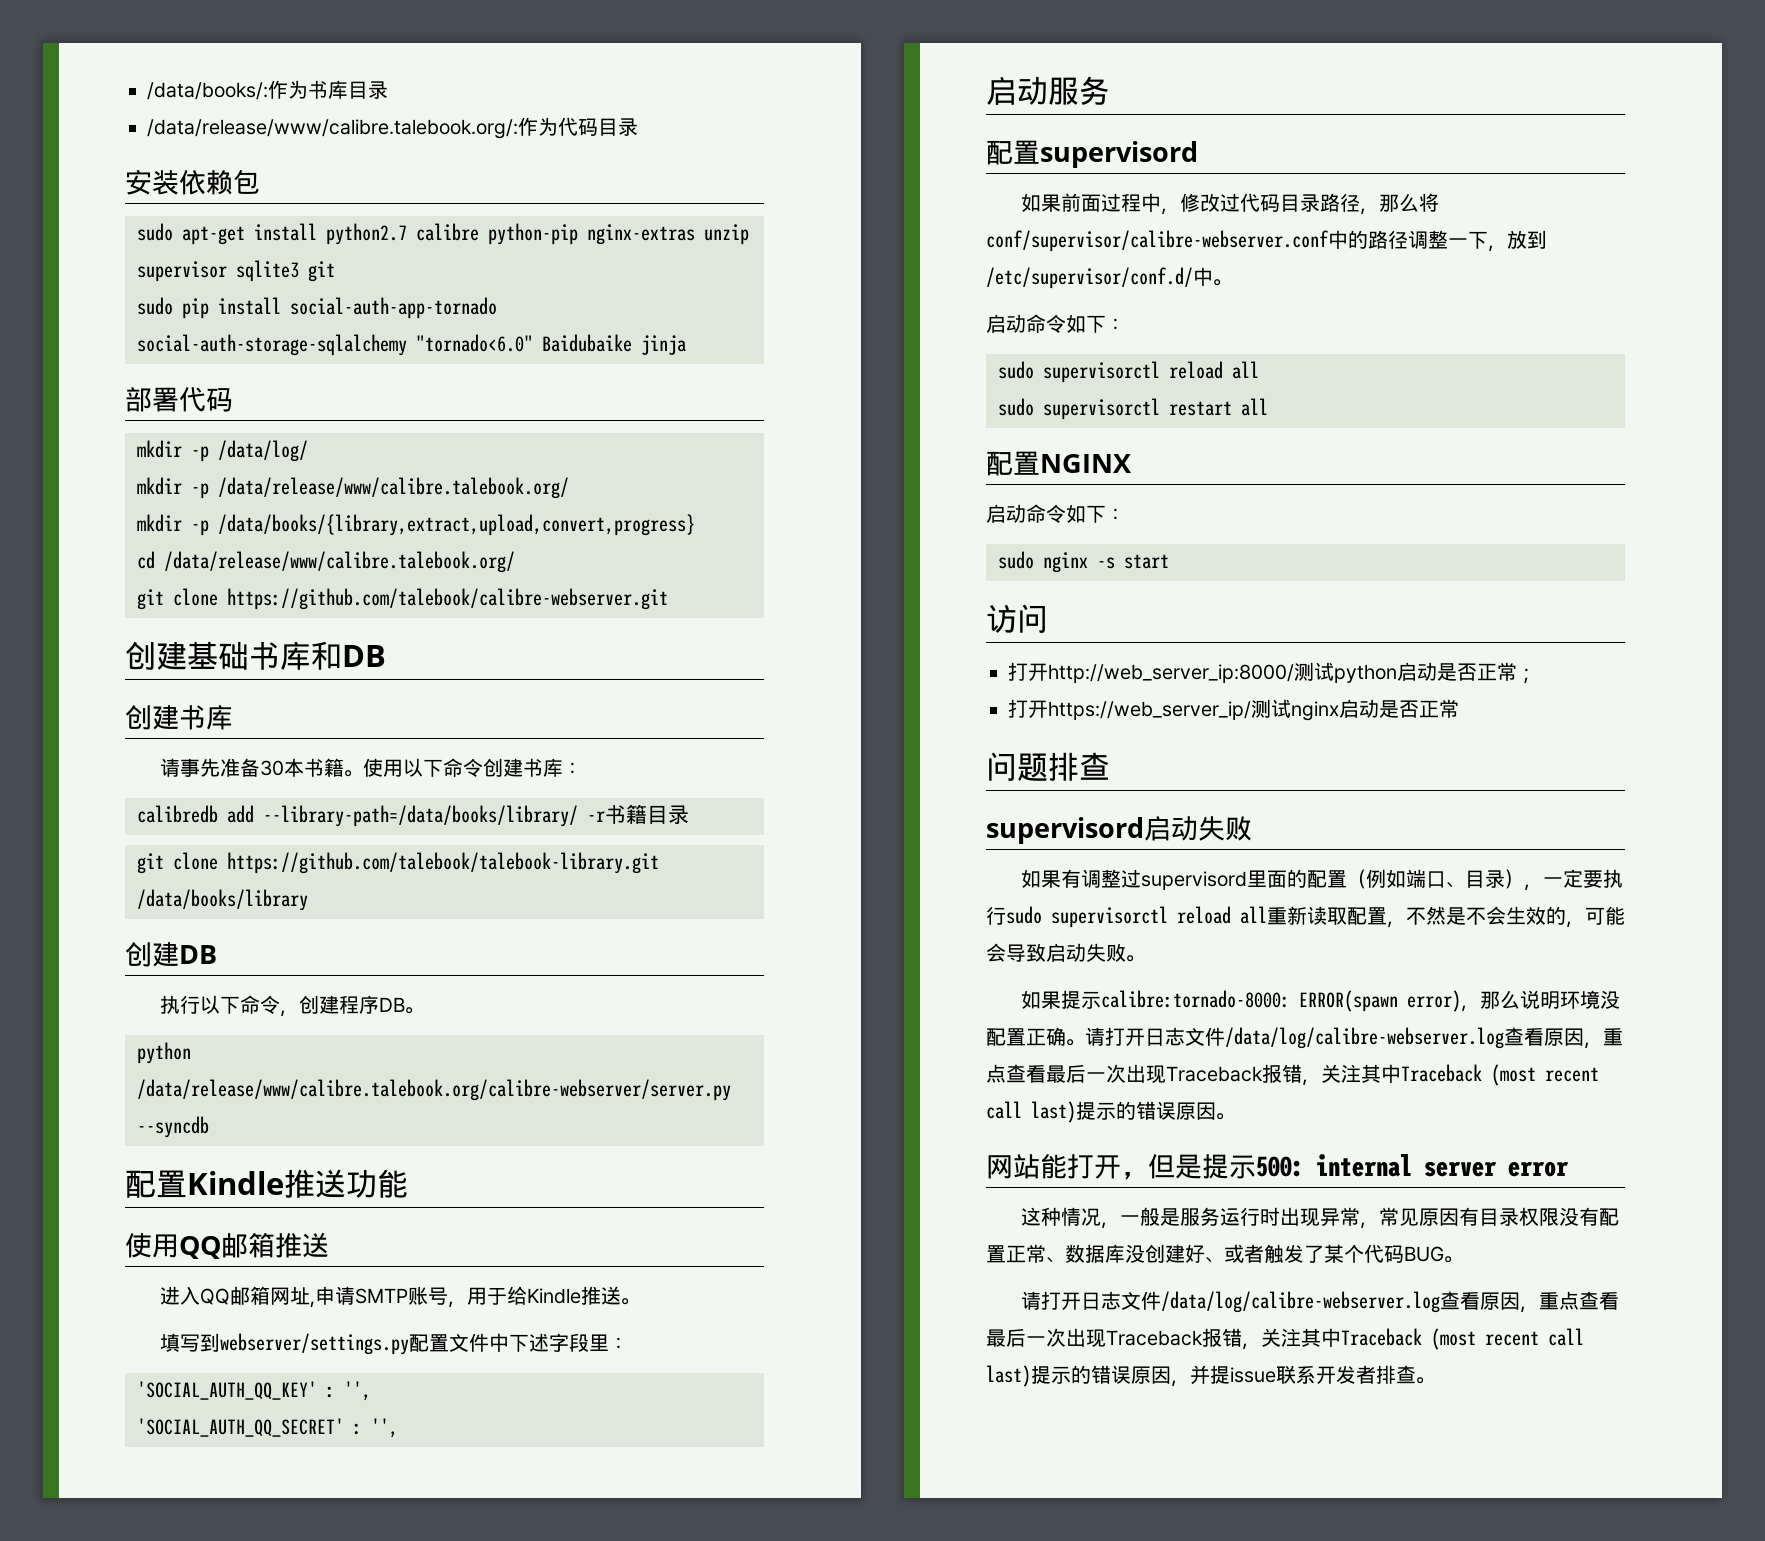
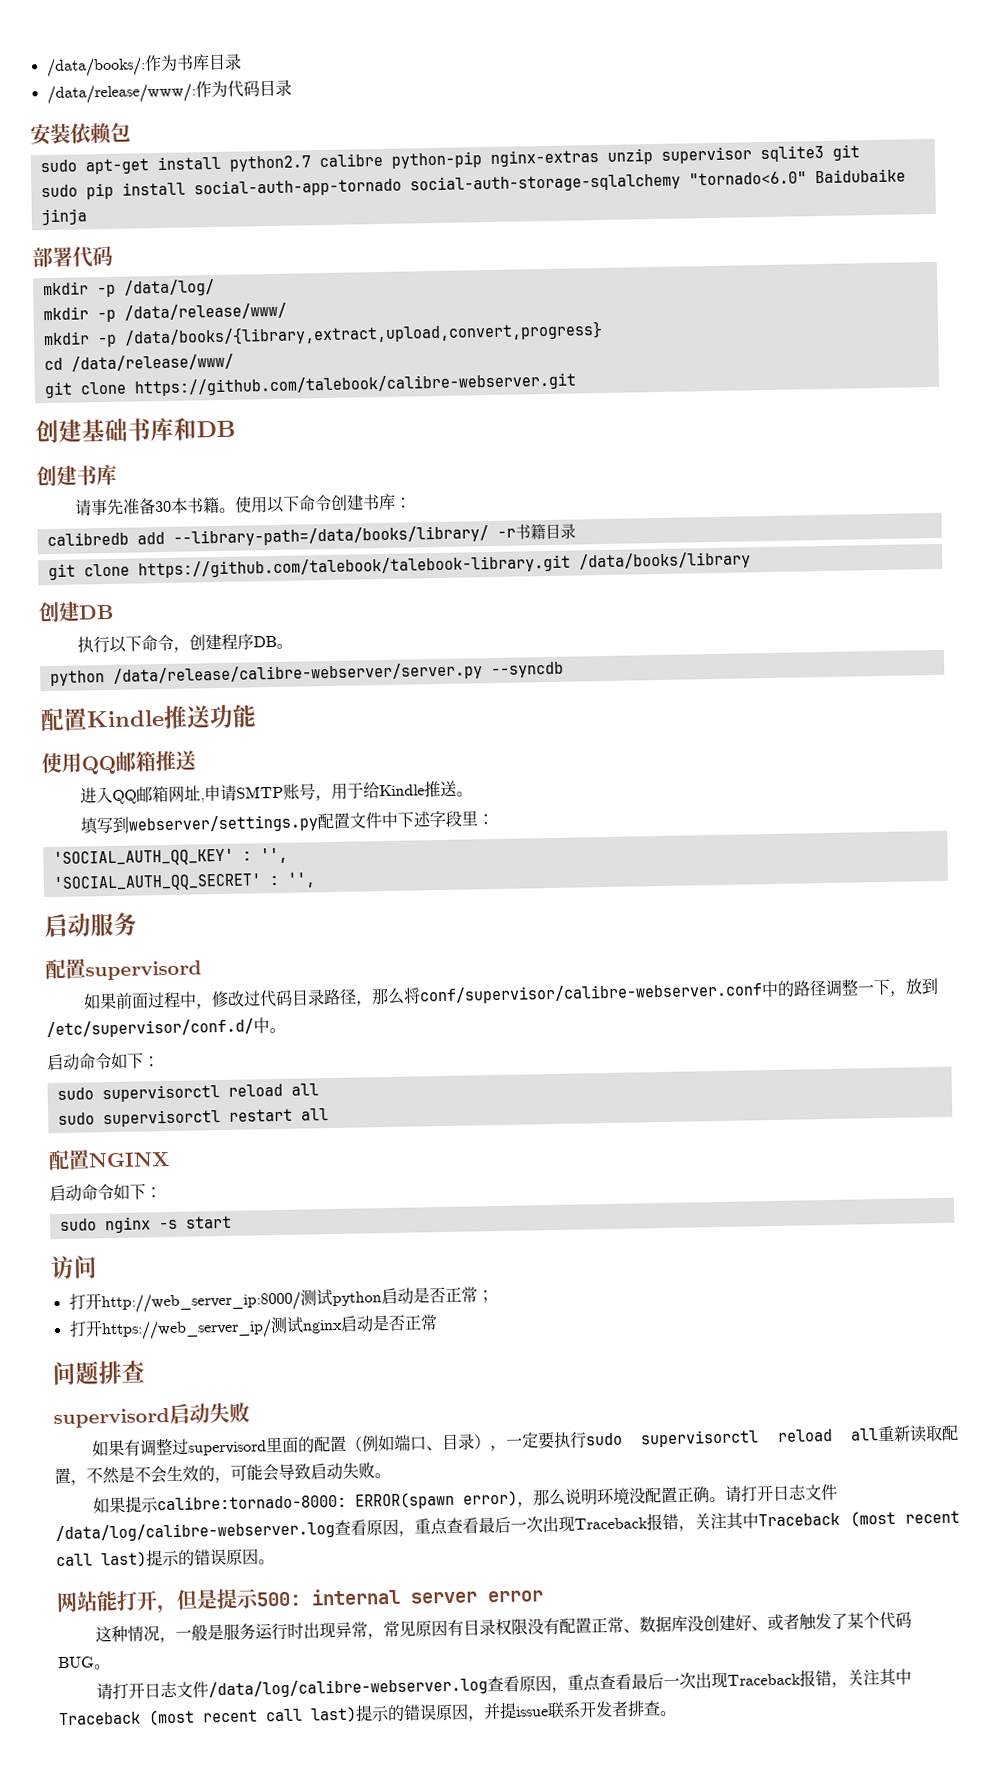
[147,119,518,139] /data/release/www/calibre.talebook.org/: -> [46,83,196,105] /data/release/www/:
[218,477,569,499] /data/release/www/calibre.talebook.org/ -> [123,302,287,321] /data/release/www/
[164,551,515,573] /data/release/www/calibre.talebook.org/ -> [70,353,234,372] /data/release/www/
[137,1079,731,1101] /data/release/www/calibre.talebook.org/calibre-webserver/server.py -> [112,662,483,685] /data/release/calibre-webserver/server.py

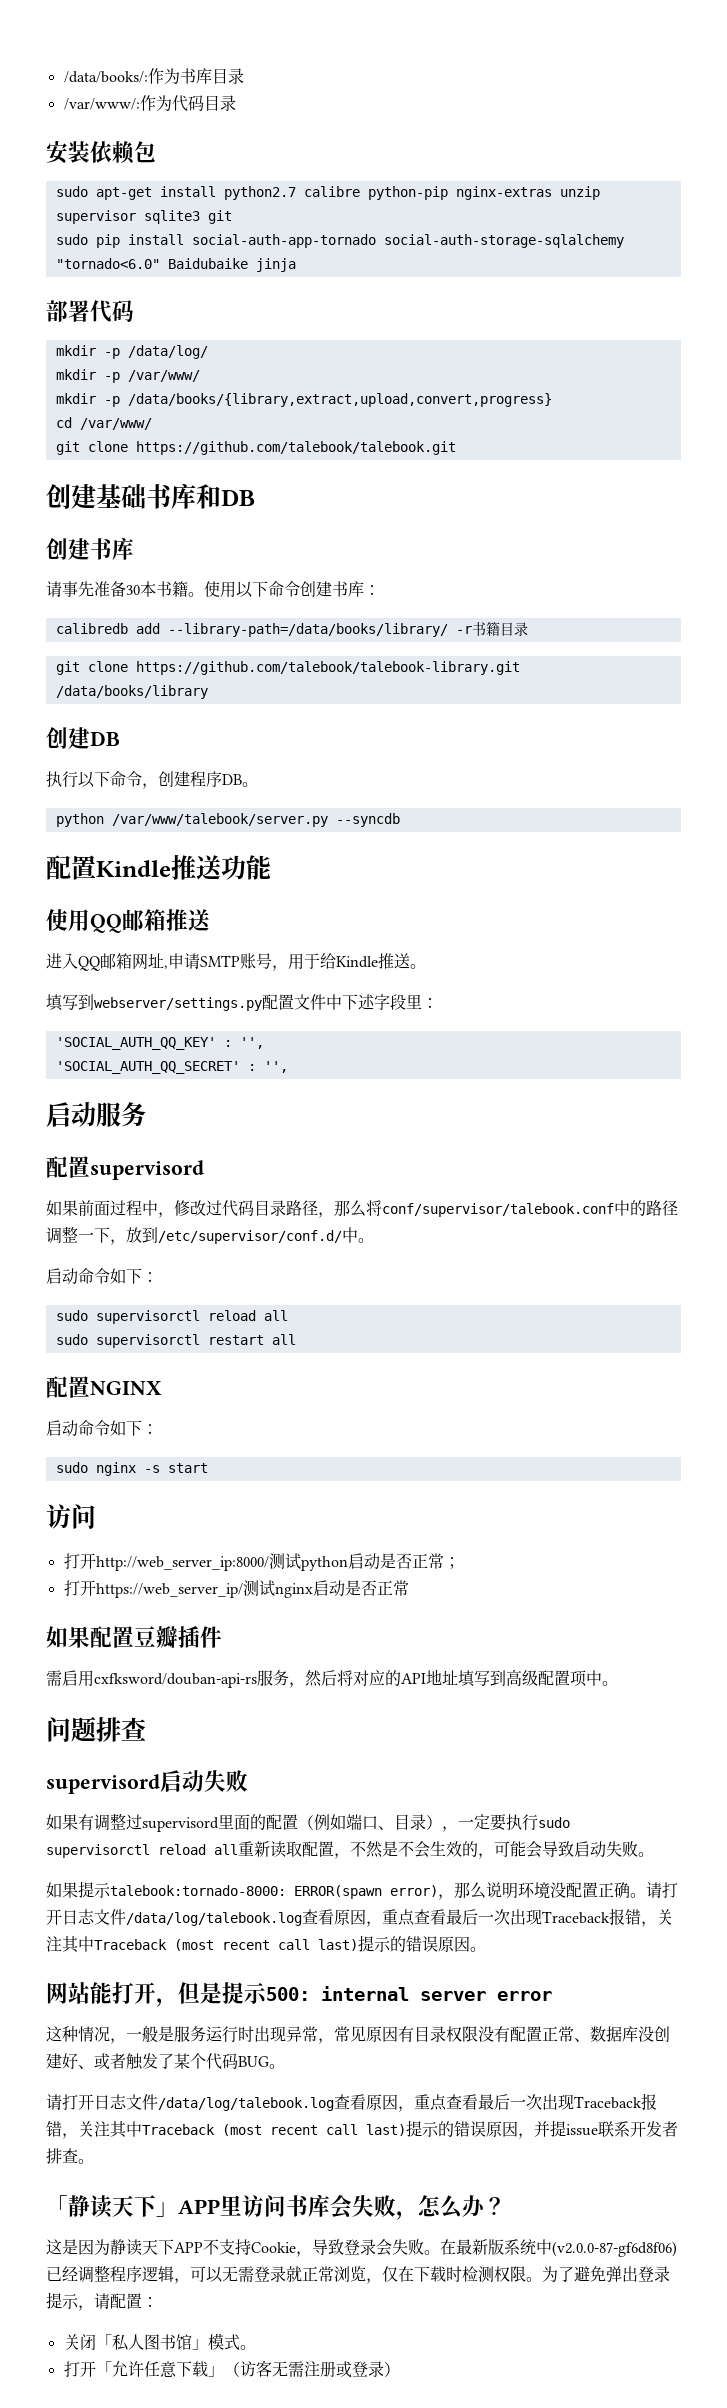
[46,83,196,105] /data/release/www/: -> [63,98,140,110] /var/www/:
[123,302,287,321] /data/release/www/ -> [127,370,200,382] /var/www/
[70,353,234,372] [43,372,577,399] /data/release/www/ // git clone https://github.com/talebook/calibre-webserver.git -> [79,418,152,430] [55,441,456,455] /var/www/ // git clone https://github.com/talebook/talebook.git
[112,662,483,685] /data/release/calibre-webserver/server.py -> [111,813,328,827] /var/www/talebook/server.py
[418,982,763,1005] conf/supervisor/calibre-webserver.conf -> [382,1203,614,1217] conf/supervisor/talebook.conf
(438, 1322) none -> [46,1626,222,1648] [46,1669,618,1688] // 如果配置豆瓣插件 // 需启用cxfksword/douban-api-rs服务，然后将对应的API地址填写到高级配置项中。
[156,1493,347,1511] calibre:tornado-8000: -> [110,1885,286,1896] talebook:tornado-8000:
[55,1521,335,1543] /data/log/calibre-webserver.log -> [126,1912,302,1926] /data/log/talebook.log
[207,1677,488,1699] /data/log/calibre-webserver.log -> [158,2097,334,2111] /data/log/talebook.log
(677, 1713) none -> [46,2194,506,2220] [46,2239,677,2257] [46,2265,670,2284] [46,2292,158,2311] [63,2333,256,2351] [63,2360,400,2378] // 「静读天下」APP里访问书库会失败，怎么办？ // 这是因为静读天下APP不支持Cookie，导致登录会失败。在最新版系统中(v2.0.0-87-gf6d8f06)已经调整程序逻辑，可以无需登录就正常浏览，仅在下载时检测权限。为了避免弹出登录提示，请配置： // 关闭「私人图书馆」模式。 // 打开「允许任意下载」（访客无需注册或登录）

